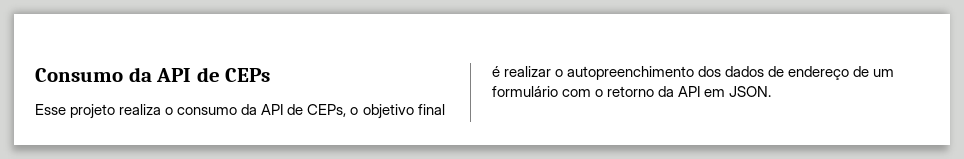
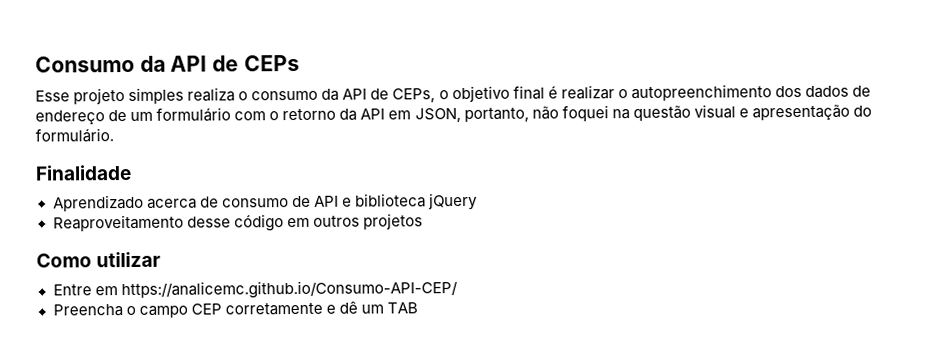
(116, 111) none -> [128,87,185,104] simples
[729,86,772,97] JSON. -> [414,104,872,123] [35,128,114,143] [35,164,132,181] [52,192,478,212] [52,213,423,232] [36,251,162,268] [52,280,458,300] [52,300,418,318] JSON, portanto, não foquei na questão visual e apresentação do formulário. // Finalidade // Aprendizado acerca de consumo de API e biblioteca jQuery // Reaproveitamento desse código em outros projetos // Como utilizar // Entre em https://analicemc.github.io/Consumo-API-CEP/ // Preencha o campo CEP corretamente e dê um TAB

